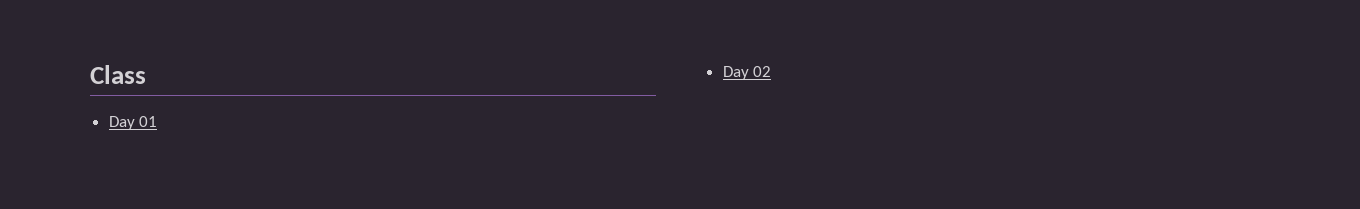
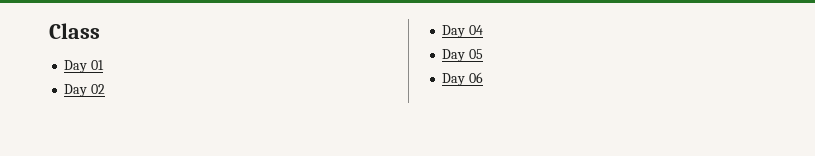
(772, 71) none -> [442,25,484,38] [442,49,484,62] [442,72,484,86] // Day 04 // Day 05 // Day 06

